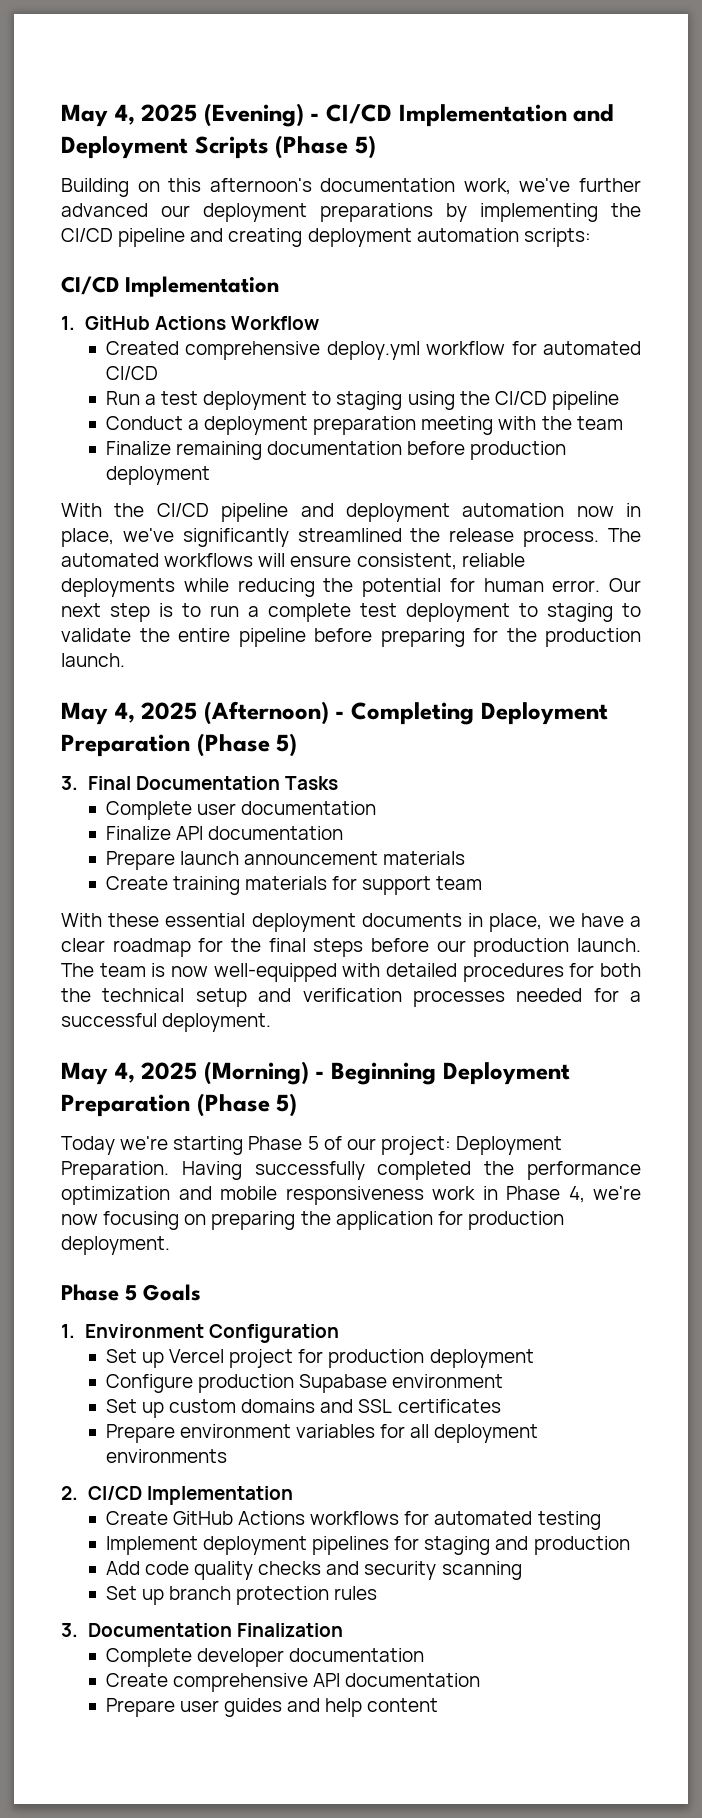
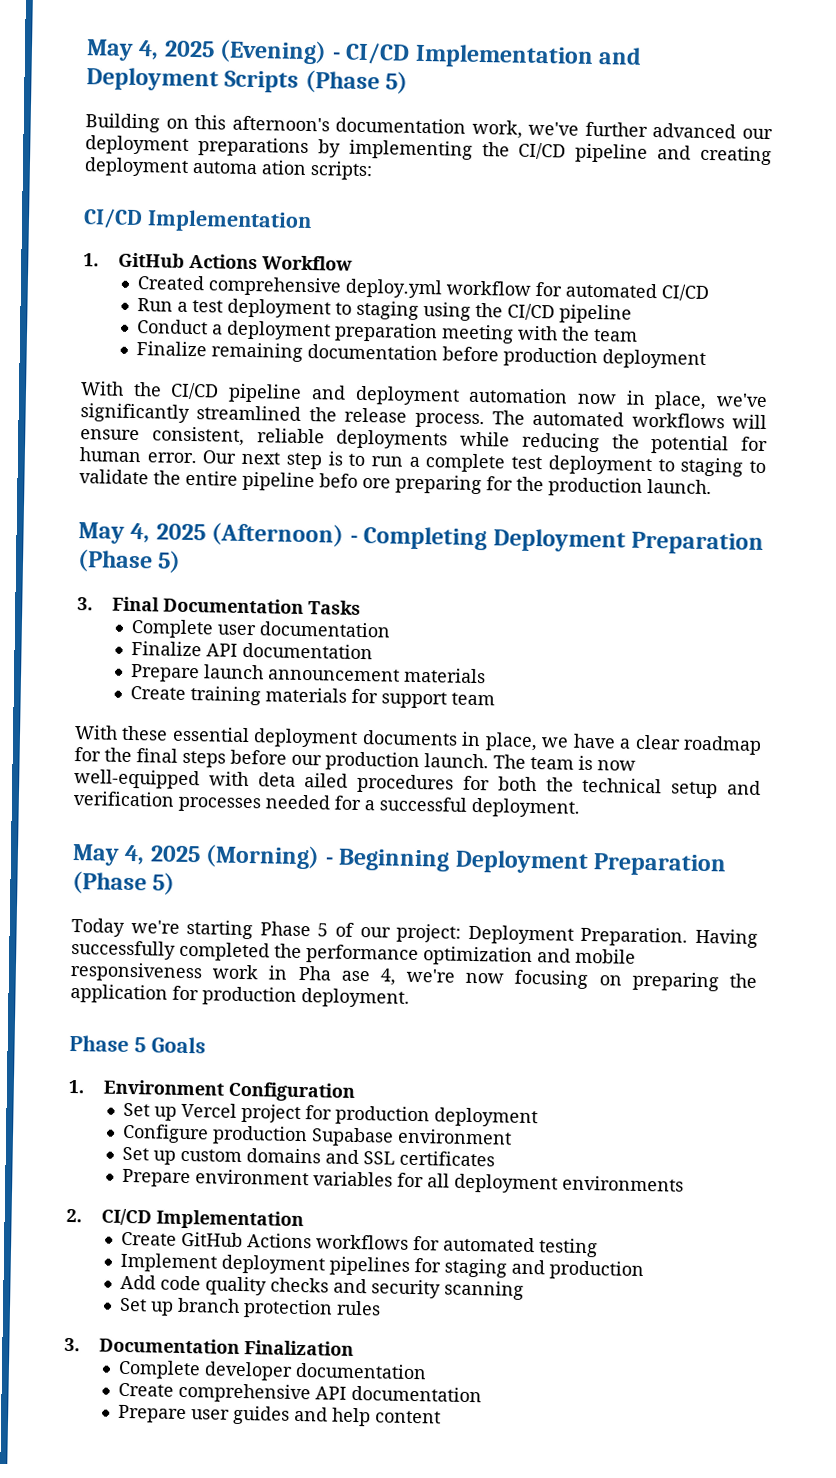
[416,228,519,242] automation -> [192,160,307,175] automa ation
[314,628,372,642] before -> [319,473,391,489] befo ore
[386,963,458,977] detailed -> [257,772,349,788] deta ailed
[506,1186,560,1200] Phase -> [297,965,370,982] Pha ase

